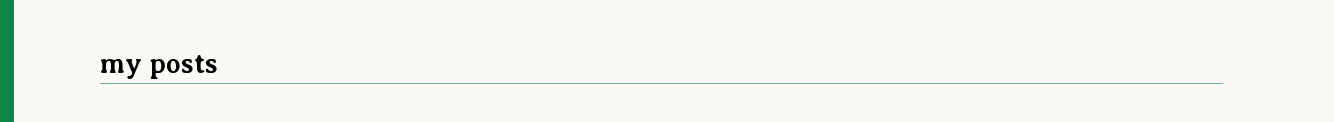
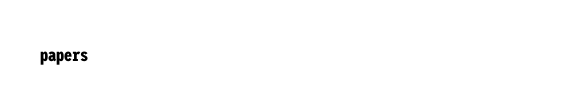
[100,55,218,79] my posts -> [40,51,88,65] papers

